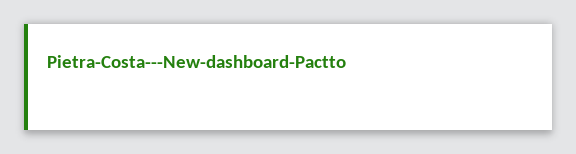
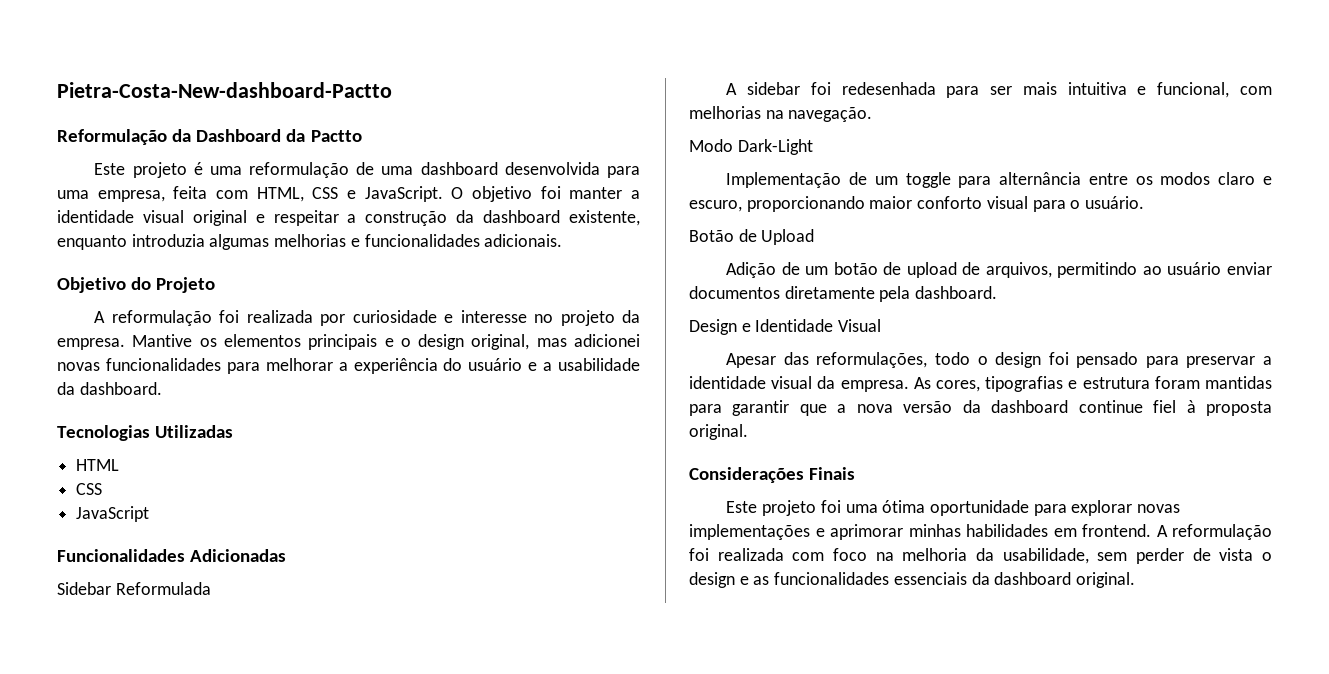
[47,55,346,68] Pietra-Costa---New-dashboard-Pactto -> [57,82,392,98] [57,129,362,145] [94,162,641,178] [57,186,640,202] [57,210,641,226] [57,234,563,250] [57,277,216,293] [94,310,640,326] [57,334,641,350] [57,358,640,374] [57,382,162,395] [57,425,234,441] [76,459,120,471] [76,483,103,495] [76,506,150,522] [57,549,287,562] [57,582,211,595] [726,82,1272,98] [689,106,873,122] [689,139,813,155] [726,172,1272,188] [689,196,1145,212] [689,229,815,245] [726,262,1272,278] [689,286,998,302] [689,319,882,335] [726,352,1272,368] [689,376,1272,392] [689,400,1272,416] [689,424,748,440] [689,467,856,483] [726,500,1181,516] [689,524,1272,540] [689,548,1272,564] [689,572,1136,588] Pietra-Costa-New-dashboard-Pactto // Reformulação da Dashboard da Pactto // Este projeto é uma reformulação de uma dashboard desenvolvida para uma empresa, feita com HTML, CSS e JavaScript. O objetivo foi manter a identidade visual original e respeitar a construção da dashboard existente, enquanto introduzia algumas melhorias e funcionalidades adicionais. // Objetivo do Projeto // A reformulação foi realizada por curiosidade e interesse no projeto da empresa. Mantive os elementos principais e o design original, mas adicionei novas funcionalidades para melhorar a experiência do usuário e a usabilidade da dashboard. // Tecnologias Utilizadas // HTML // CSS // JavaScript // Funcionalidades Adicionadas // Sidebar Reformulada // A sidebar foi redesenhada para ser mais intuitiva e funcional, com melhorias na navegação. // Modo Dark-Light // Implementação de um toggle para alternância entre os modos claro e escuro, proporcionando maior conforto visual para o usuário. // Botão de Upload // Adição de um botão de upload de arquivos, permitindo ao usuário enviar documentos diretamente pela dashboard. // Design e Identidade Visual // Apesar das reformulações, todo o design foi pensado para preservar a identidade visual da empresa. As cores, tipografias e estrutura foram mantidas para garantir que a nova versão da dashboard continue fiel à proposta original. // Considerações Finais // Este projeto foi uma ótima oportunidade para explorar novas implementações e aprimorar minhas habilidades em frontend. A reformulação foi realizada com foco na melhoria da usabilidade, sem perder de vista o design e as funcionalidades essenciais da dashboard original.

